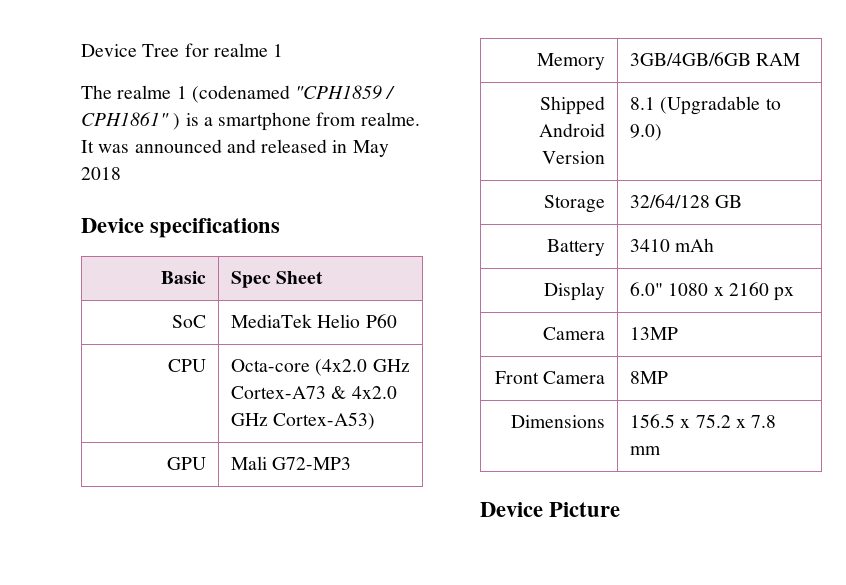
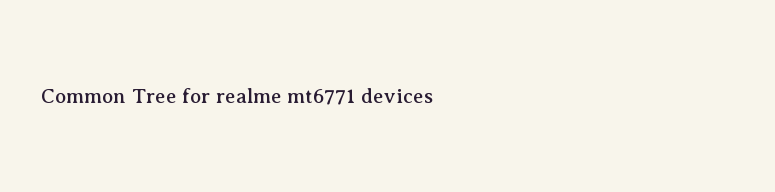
[81,44,137,57] Device -> [41,89,126,103] Common
[273,44,284,57] [81,85,396,103] [81,112,420,131] [81,139,389,157] [81,167,121,180] [81,218,281,238] [160,271,206,284] [231,271,324,288] [171,315,206,328] [231,314,397,328] [167,359,206,372] [231,359,410,376] [231,386,397,399] [231,412,376,430] [166,457,206,470] [231,456,352,470] [536,53,605,70] [630,52,801,66] [539,96,605,115] [538,123,605,137] [541,151,605,164] [630,96,781,115] [630,124,663,141] [543,195,605,213] [630,194,743,208] [546,239,605,256] [630,238,715,252] [543,282,605,301] [630,282,795,301] [542,327,605,340] [630,327,679,340] [494,371,605,384] [630,371,669,384] [510,415,605,428] [630,414,777,428] [630,446,662,455] [480,502,621,517] 1 // The realme 1 (codenamed "CPH1859 / CPH1861" ) is a smartphone from realme. It was announced and released in May 2018 // Device specifications // Basic | Spec Sheet // SoC | MediaTek Helio P60 // CPU | Octa-core (4x2.0 GHz Cortex-A73 & 4x2.0 GHz Cortex-A53) // GPU | Mali G72-MP3 // Memory | 3GB/4GB/6GB RAM // Shipped Android Version | 8.1 (Upgradable to 9.0) // Storage | 32/64/128 GB // Battery | 3410 mAh // Display | 6.0" 1080 x 2160 px // Camera | 13MP // Front Camera | 8MP // Dimensions | 156.5 x 75.2 x 7.8 mm // Device Picture -> [287,88,433,105] mt6771 devices

